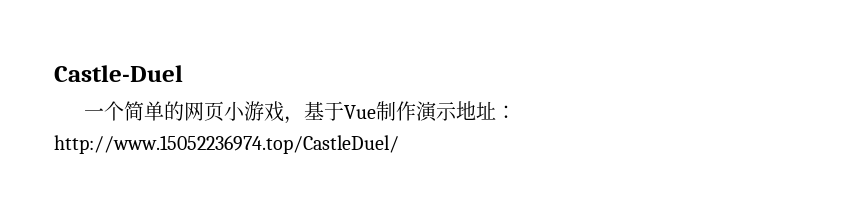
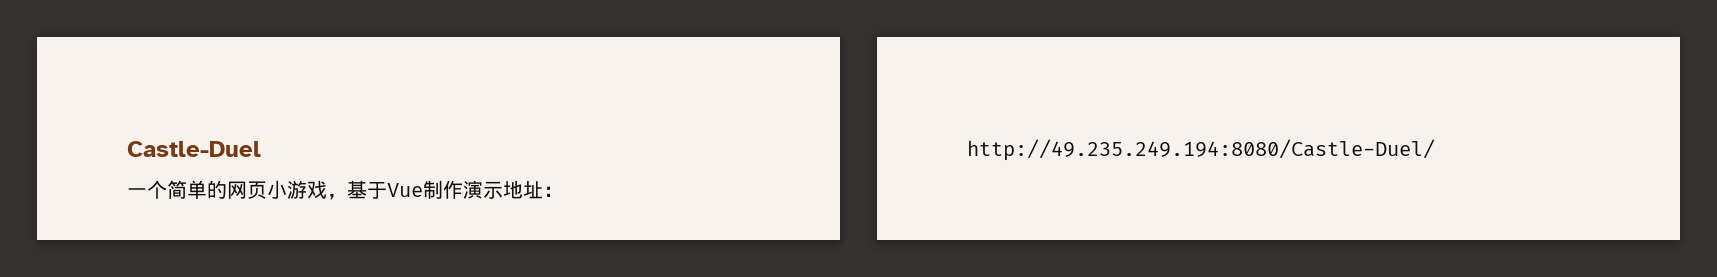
[54,135,399,154] http://www.15052236974.top/CastleDuel/ -> [967,139,1435,161] http://49.235.249.194:8080/Castle-Duel/

